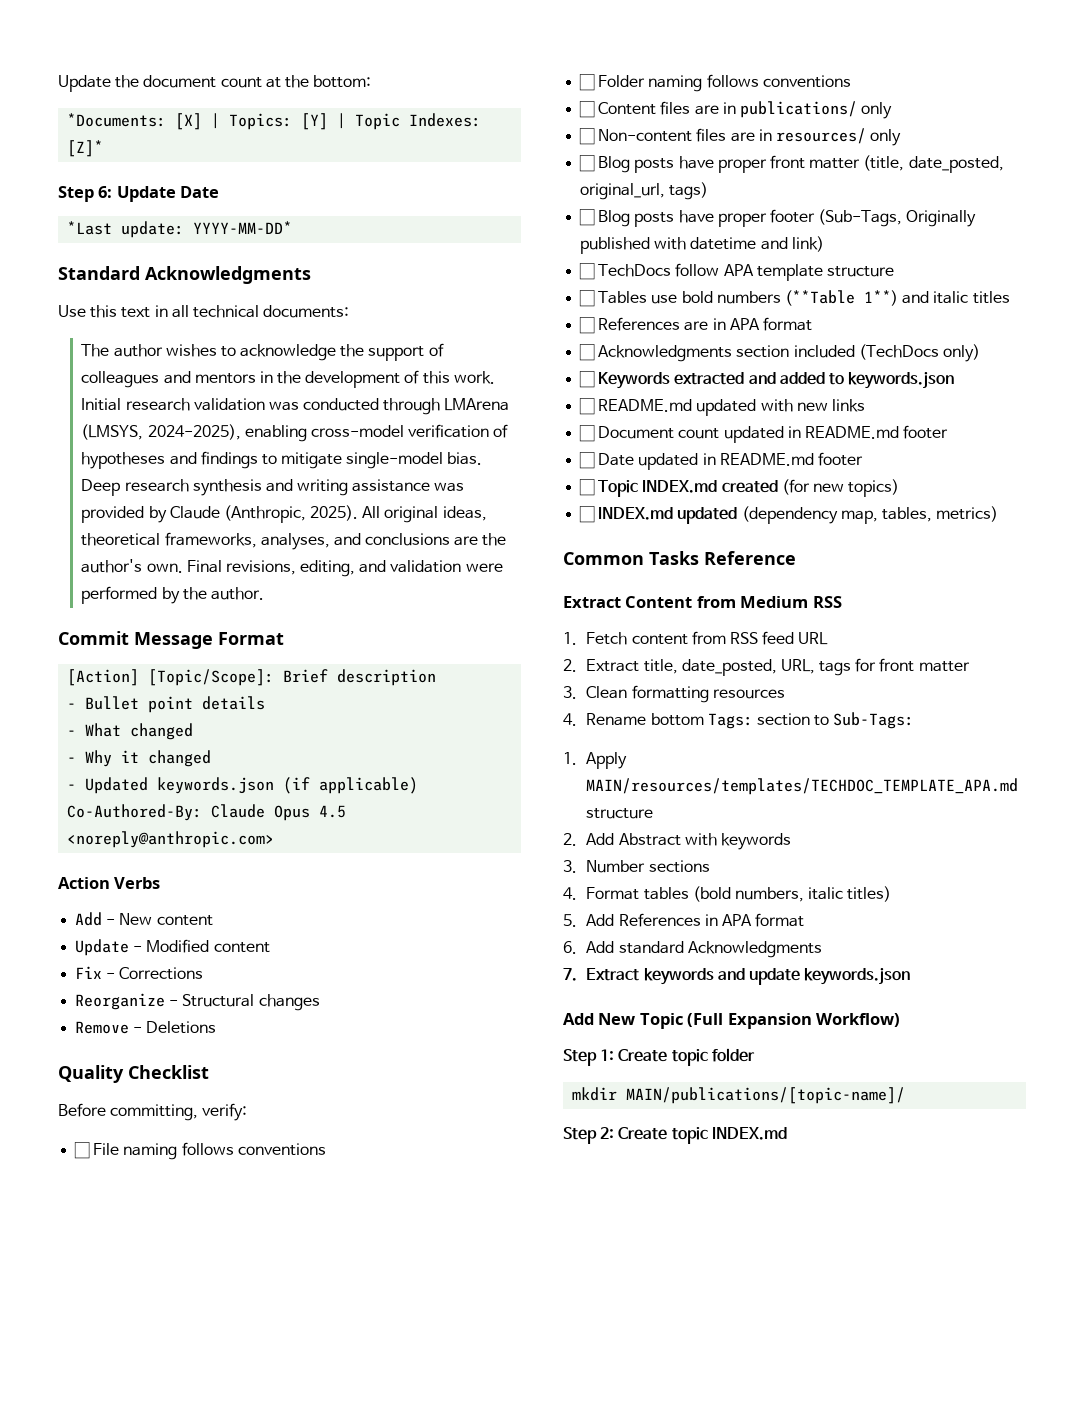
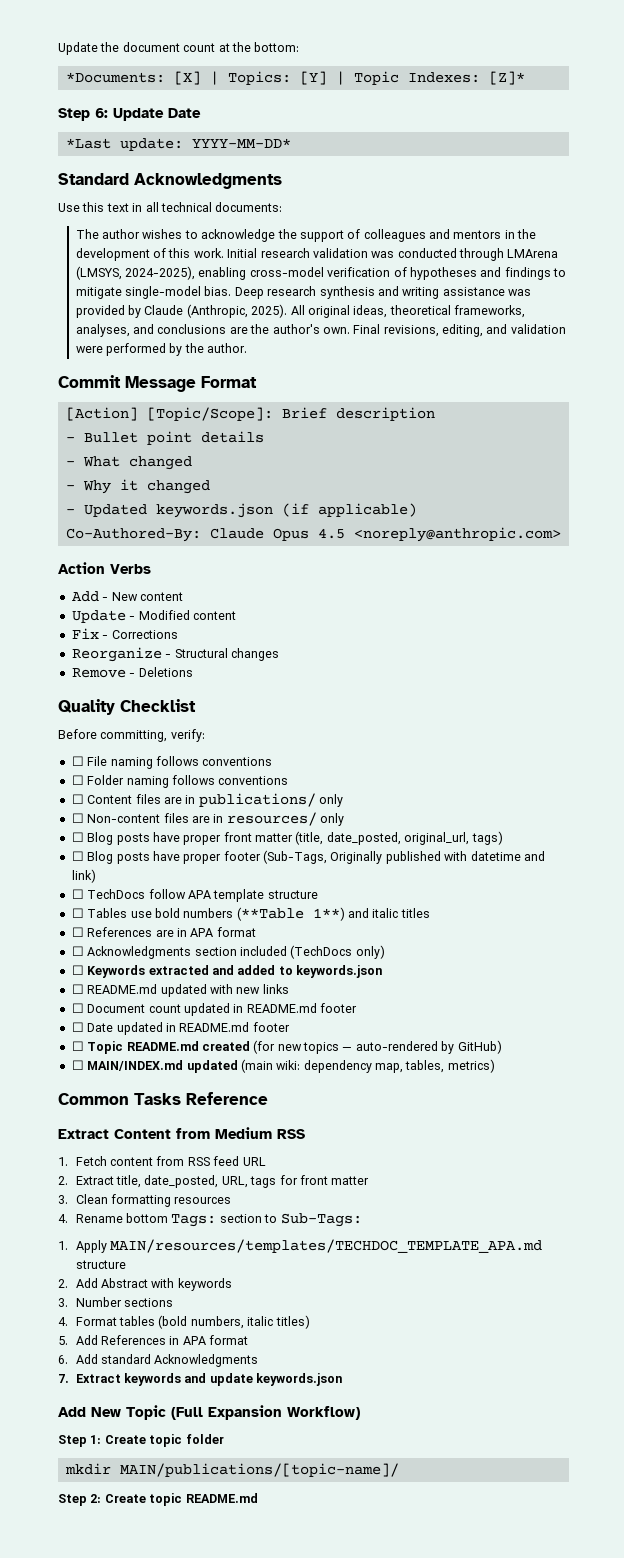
[642,480,718,493] INDEX.md -> [126,1041,199,1051] README.md
[848,479,900,497] [579,506,838,524] topics) // ☐ INDEX.md updated (dependency -> [303,1040,502,1054] [71,1059,372,1073] topics — auto-rendered by GitHub) // ☐ MAIN/INDEX.md updated (main wiki: dependency
[711,1127,787,1140] INDEX.md -> [185,1493,258,1503] README.md

